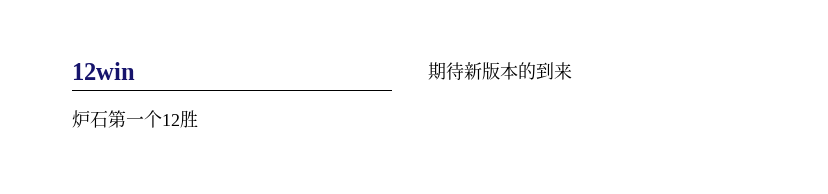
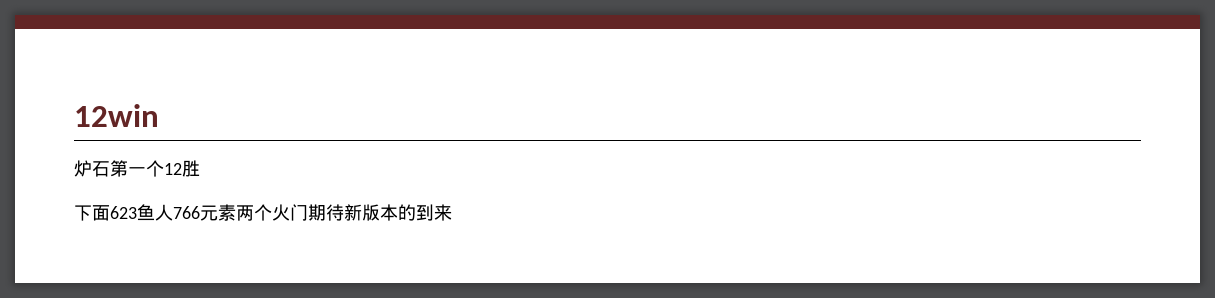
(198, 119) none -> [74,204,308,221] 下面623鱼人766元素两个火门

